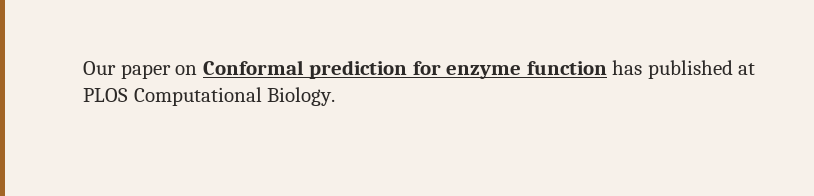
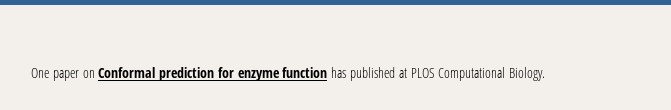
[83,61,116,75] Our -> [31,68,49,78] One

